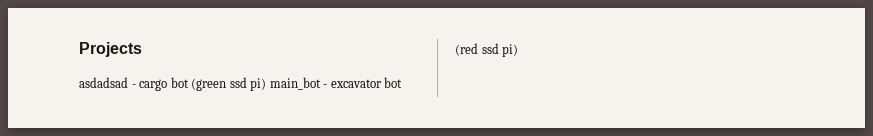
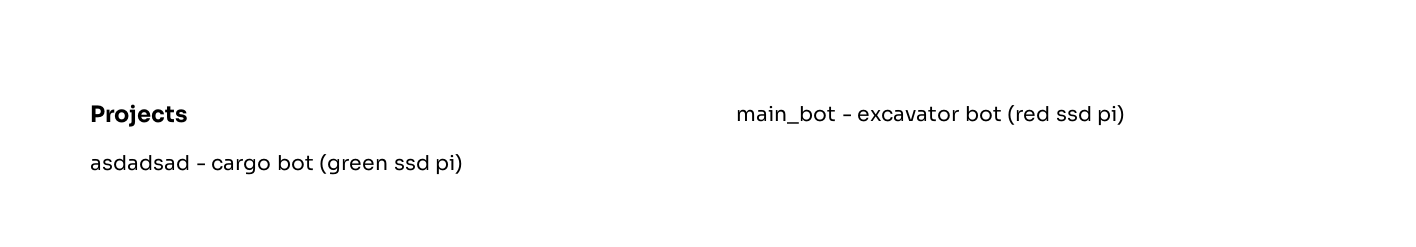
(267, 84) none -> (464, 164) //

